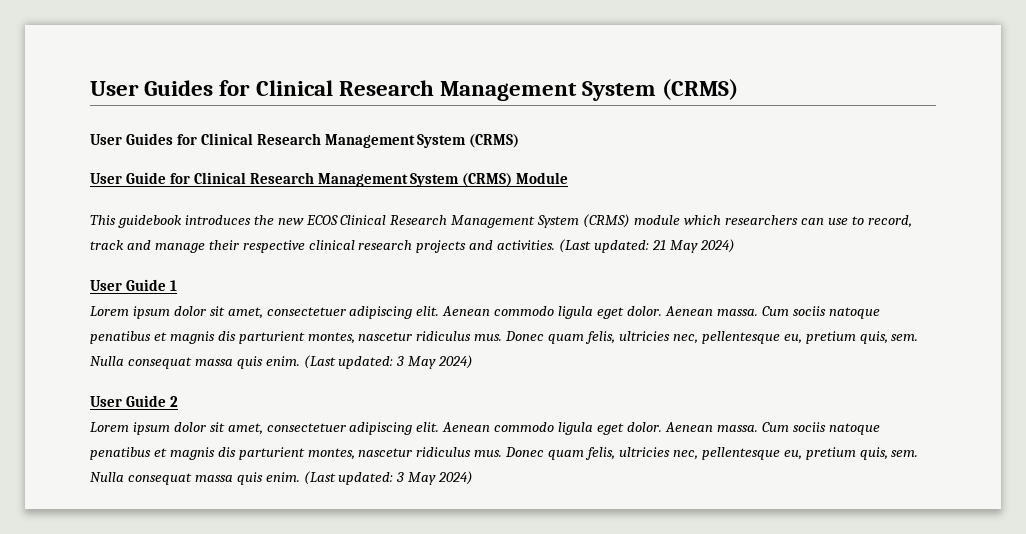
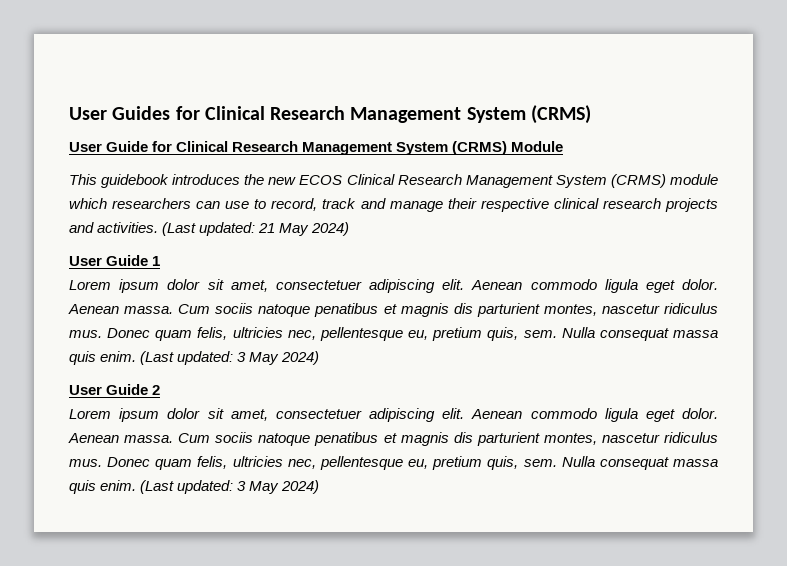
[90,79,739,101] [90,133,520,148] User Guides for Clinical Research Management System (CRMS) // User Guides for Clinical Research Management System (CRMS) -> [69,105,591,124] User Guides for Clinical Research Management System (CRMS)

